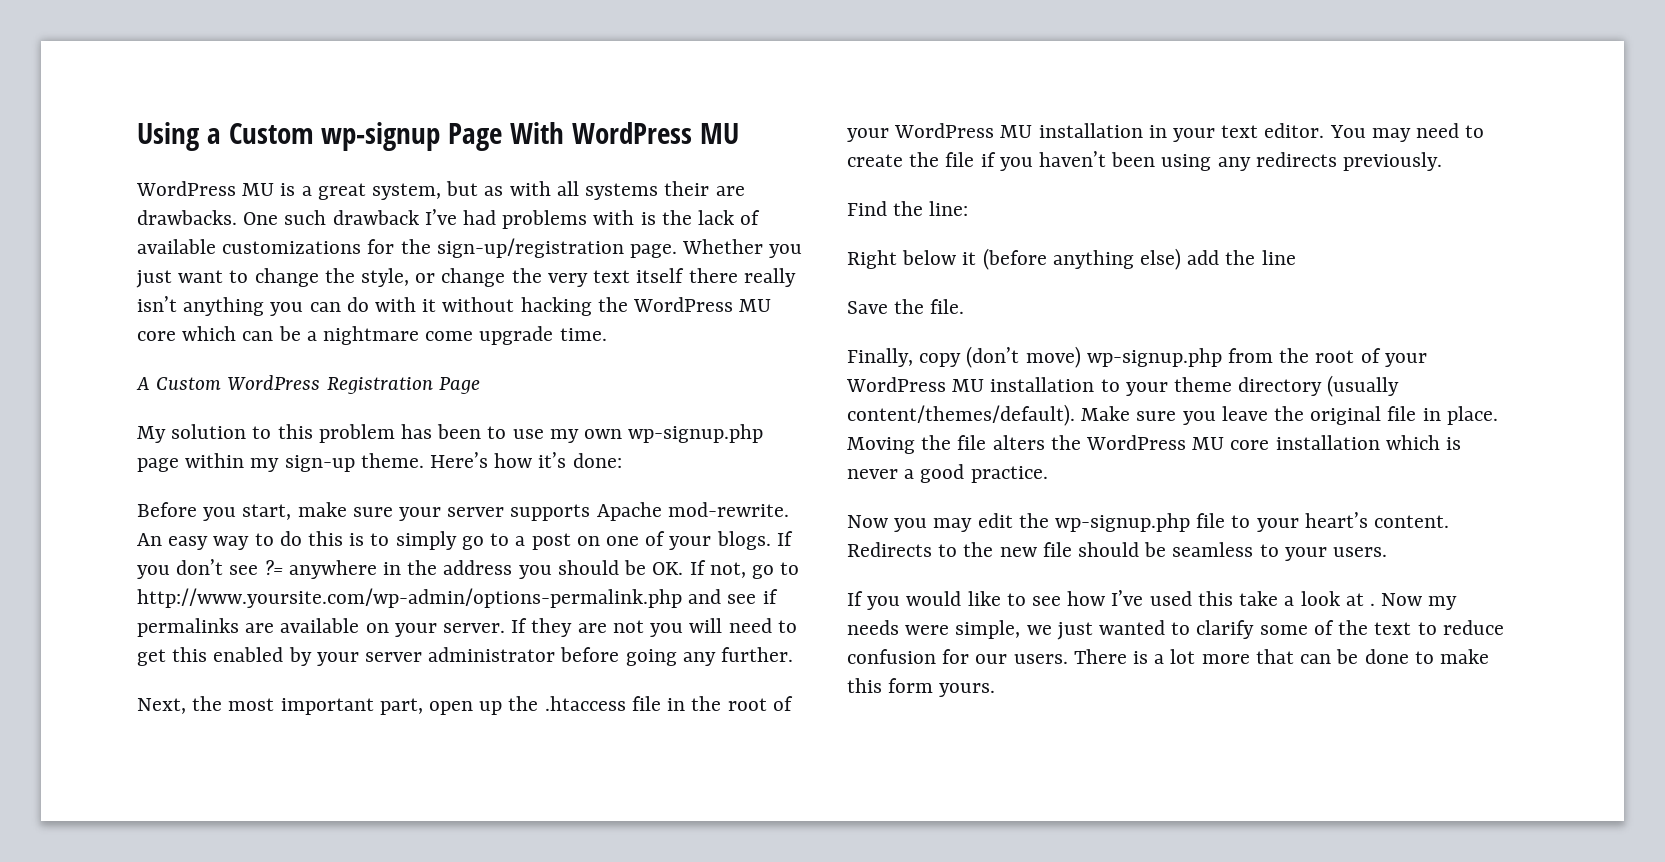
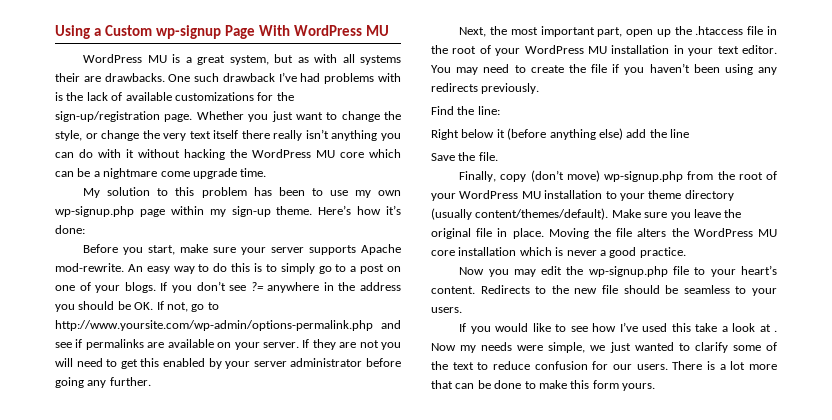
[136,375,480,394] // A Custom WordPress Registration Page -> (267, 172) none

